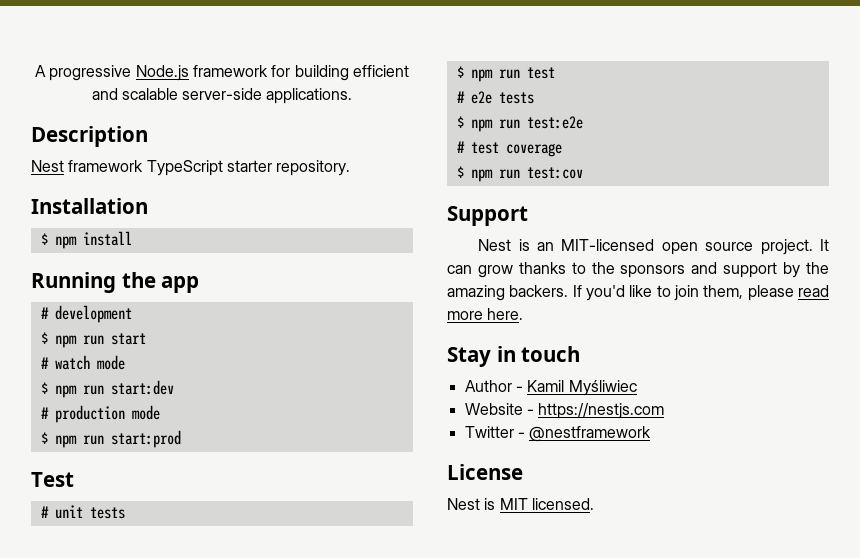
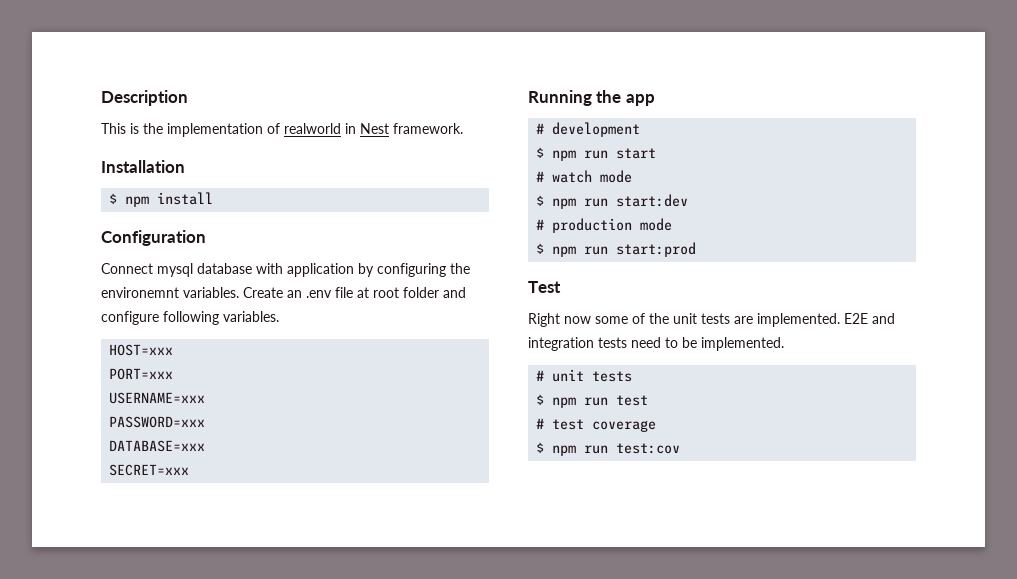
[35,65,409,81] [91,88,353,104] [31,126,148,147] [31,160,351,176] [31,198,148,214] [40,231,132,249] A progressive Node.js framework for building efficient and scalable server-side applications. // Description // Nest framework TypeScript starter repository. // Installation // $ npm install -> [101,90,188,106] [101,123,463,137] [101,160,185,173] [109,192,214,207] [101,230,206,246] [101,263,470,277] [101,287,466,298] [101,311,279,325] [109,344,174,356] [109,368,174,380] [109,392,206,404] [109,416,206,428] [109,440,206,452] [109,464,190,476] Description // This is the implementation of realworld in Nest framework. // Installation // $ npm install // Configuration // Connect mysql database with application by configuring the environemnt variables. Create an .env file at root folder and configure following variables. // HOST=xxx // PORT=xxx // USERNAME=xxx // PASSWORD=xxx // DATABASE=xxx // SECRET=xxx
(74, 479) none -> [528,313,895,327] [528,337,784,351] // Right now some of the unit tests are implemented. E2E and integration tests need to be implemented.
[456,91,534,104] [456,116,583,132] // # e2e tests // $ npm run test:e2e -> (649, 400) none
[447,206,528,226] [478,239,829,255] [447,262,829,278] [447,285,829,301] [447,308,524,320] [447,346,581,367] [464,380,637,396] [464,403,665,419] [464,426,652,442] [447,464,523,480] [447,498,594,510] // Support // Nest is an MIT-licensed open source project. It can grow thanks to the sponsors and support by the amazing backers. If you'd like to join them, please read more here. // Stay in touch // Author - Kamil Myśliwiec // Website - https://nestjs.com // Twitter - @nestframework // License // Nest is MIT licensed. -> (681, 448) none

